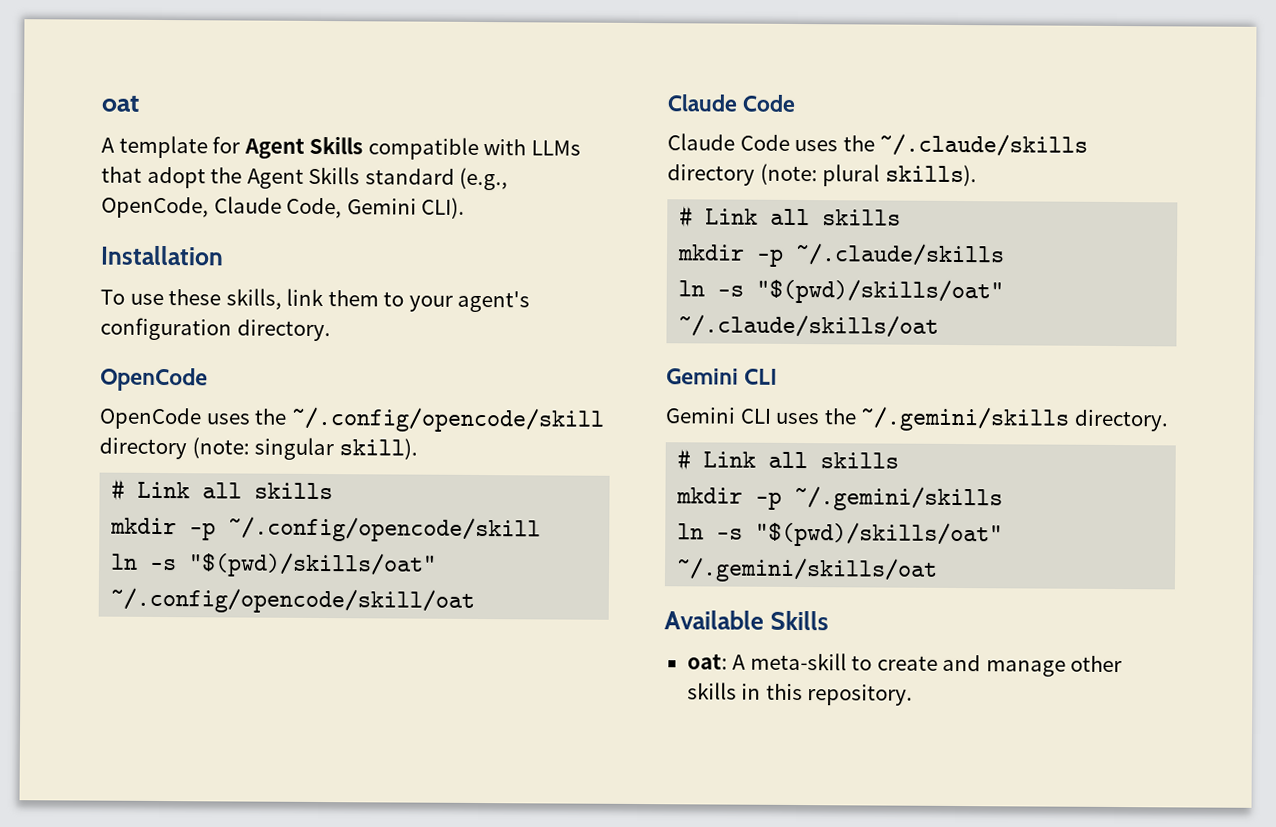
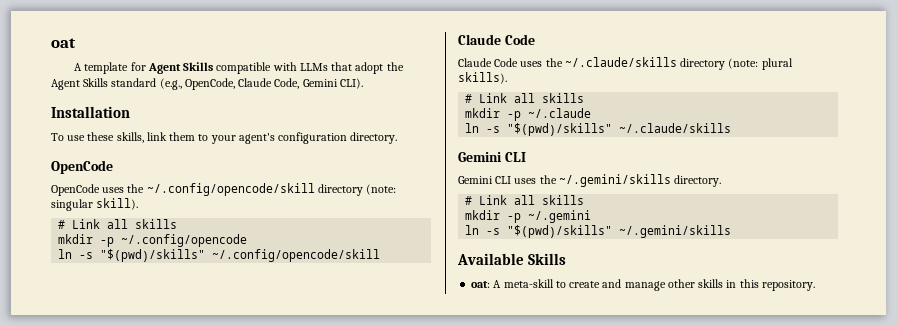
[228,516,542,543] [111,552,438,578] [110,587,476,614] ~/.config/opencode/skill // ln -s "$(pwd)/skills/oat" ~/.config/opencode/skill/oat -> [121,234,248,247] [58,249,381,262] ~/.config/opencode // ln -s "$(pwd)/skills" ~/.config/opencode/skill
[795,242,1006,267] [678,278,1005,305] [678,314,940,338] ~/.claude/skills // ln -s "$(pwd)/skills/oat" ~/.claude/skills/oat -> [528,108,592,118] [465,123,732,136] ~/.claude // ln -s "$(pwd)/skills" ~/.claude/skills
[794,485,1004,512] [677,521,1004,548] [676,557,939,583] ~/.gemini/skills // ln -s "$(pwd)/skills/oat" ~/.gemini/skills/oat -> [528,210,592,223] [465,225,732,238] ~/.gemini // ln -s "$(pwd)/skills" ~/.gemini/skills

